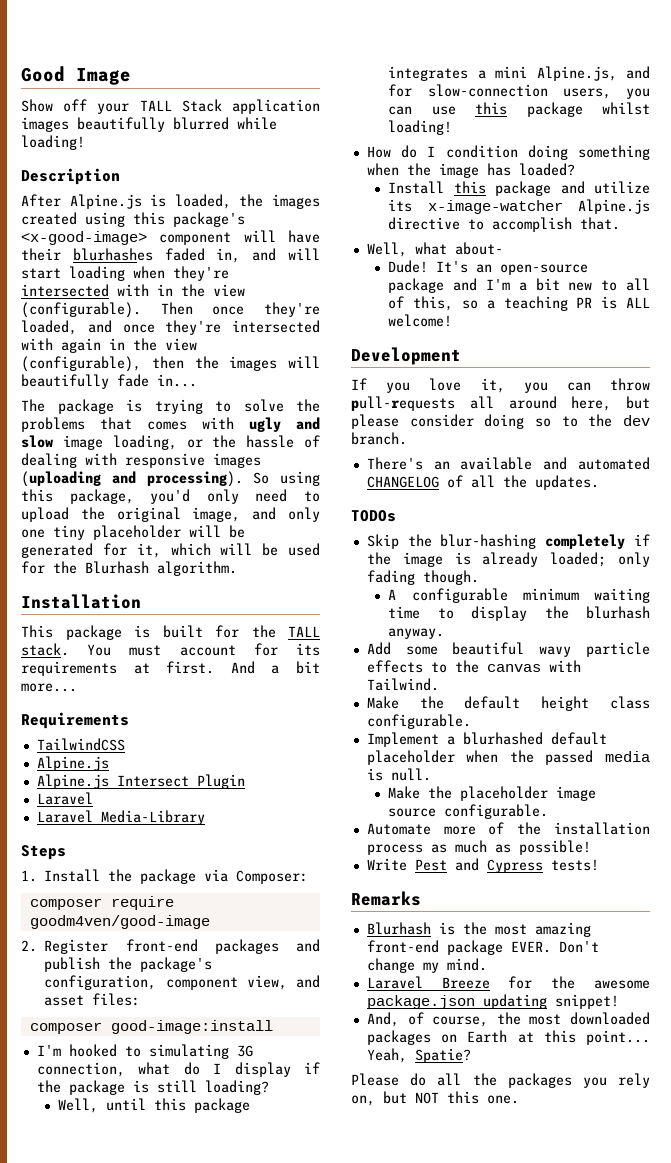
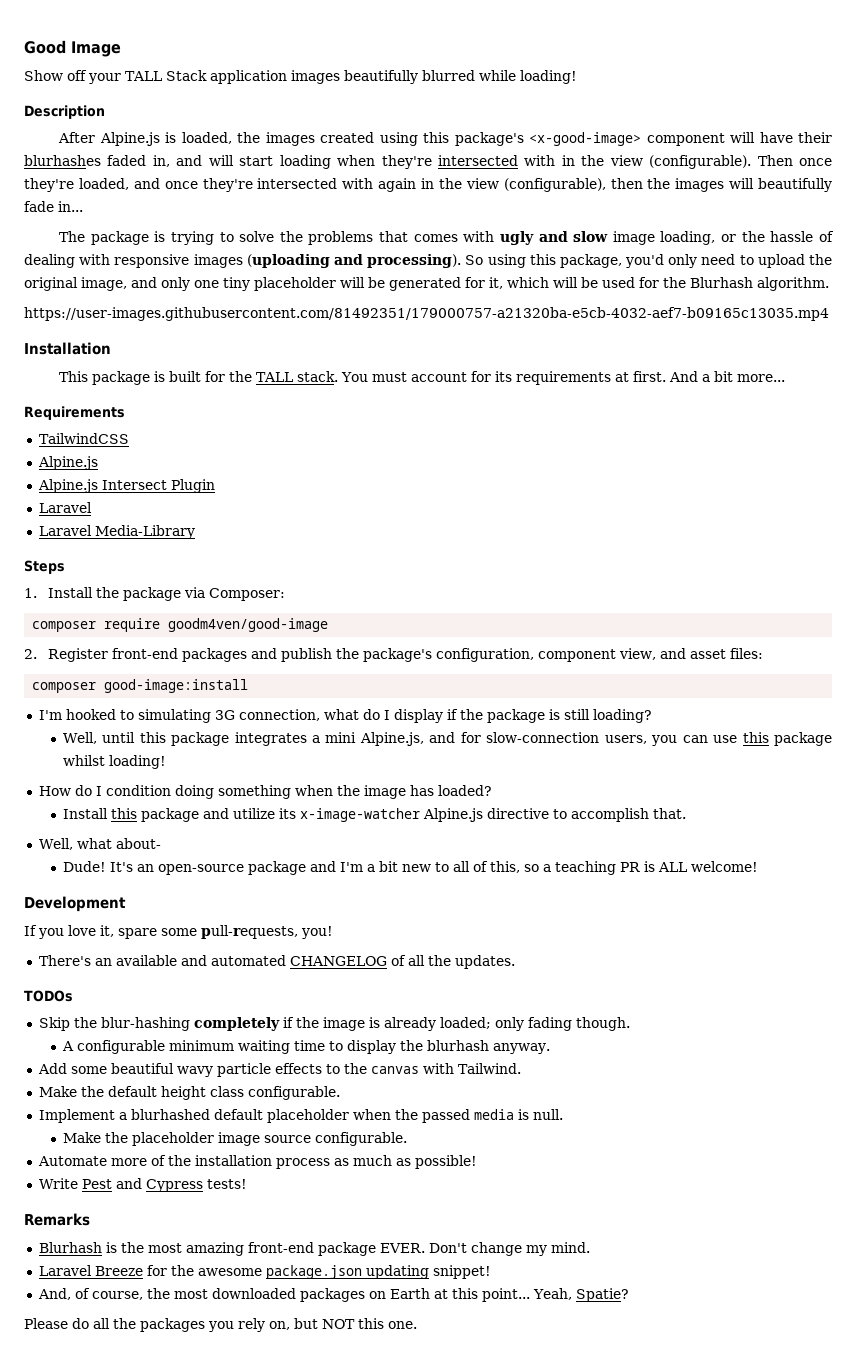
(237, 568) none -> [24,307,829,321] // https://user-images.githubusercontent.com/81492351/179000757-a21320ba-e5cb-4032-aef7-b09165c13035.mp4
[523,378,650,393] [351,396,650,411] [351,414,650,429] [351,432,407,445] you can throw pull-requests all around here, but please consider doing so to the dev branch. -> [118,925,333,939] spare some pull-requests, you!

